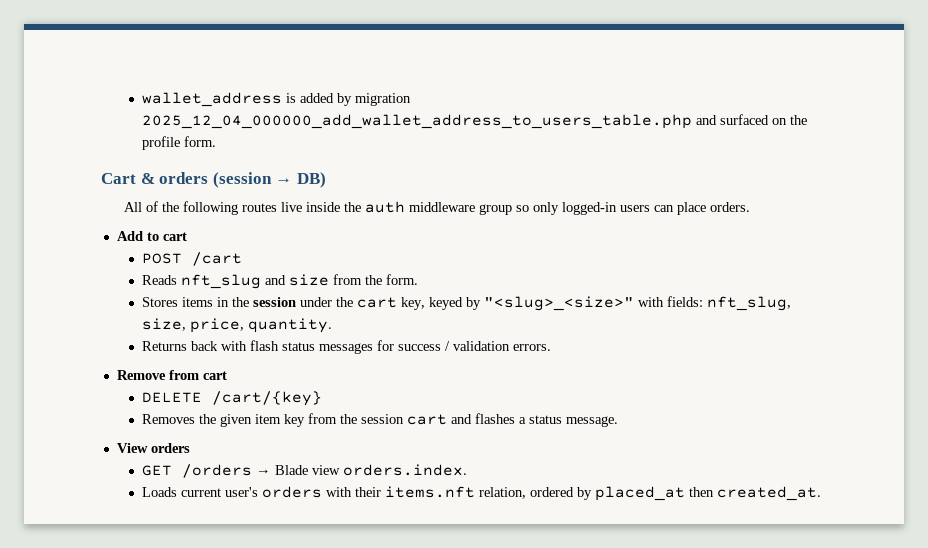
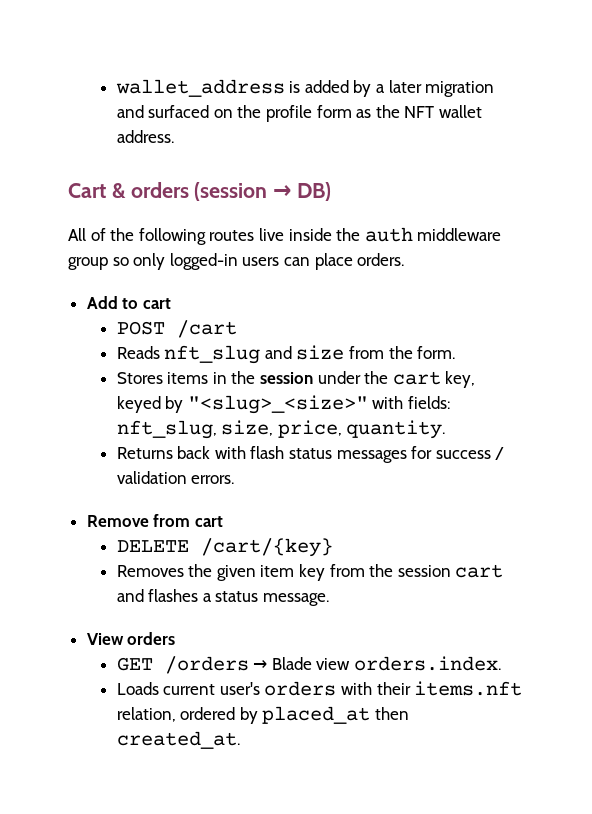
[354,93,411,106] [141,114,692,129] migration 2025_12_04_000000_add_wallet_address_to_users_table.php -> [376,80,495,97] a later migration
[183,136,216,147] form. -> [316,105,483,118] [116,130,174,143] form as the NFT wallet address.

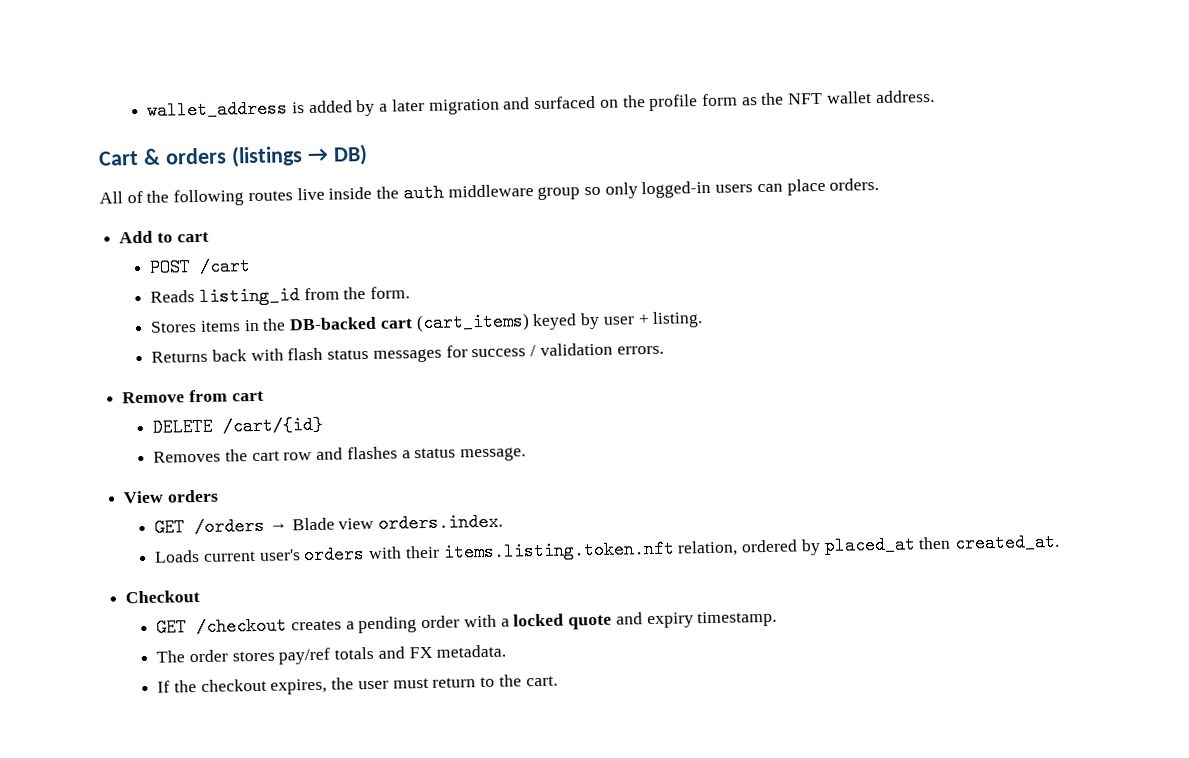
[194,182,268,201] (session -> [230,145,303,168] (listings
[164,345,345,364] nft_slug and size -> [199,286,301,306] listing_id
[260,371,476,388] [116,395,451,414] [116,420,446,439] session under the cart key, keyed by "<slug>_<size>" with fields: nft_slug, size, price, quantity. -> [289,311,704,333] DB-backed cart (cart_items) keyed by user + listing.
[200,538,333,557] /cart/{key} -> [222,415,324,436] /cart/{id}
[216,564,504,581] given item key from the session cart -> [251,450,313,462] cart row
[414,681,523,696] items.nft -> [442,539,675,562] items.listing.token.nft
(240, 740) none -> [125,589,201,604] [156,610,778,637] [156,644,507,665] [157,674,558,695] // Checkout // GET /checkout creates a pending order with a locked quote and expiry timestamp. // The order stores pay/ref totals and FX metadata. // If the checkout expires, the user must return to the cart.

